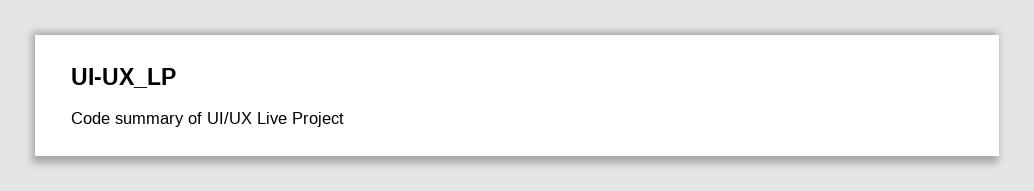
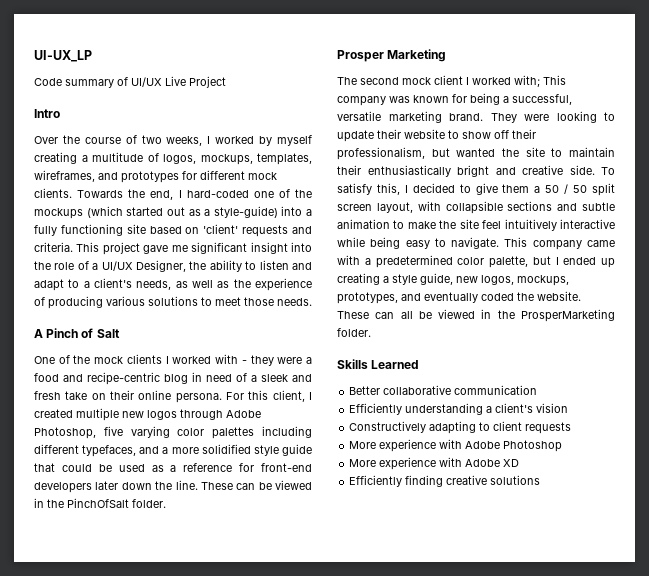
(344, 119) none -> [34,109,60,118] [34,135,312,146] [34,152,312,165] [34,170,277,183] [34,188,312,200] [34,206,312,219] [34,224,312,237] [34,242,312,255] [34,260,312,272] [34,278,312,291] [34,296,312,309] [34,328,120,338] [34,354,312,366] [34,372,312,385] [34,390,312,403] [34,408,261,421] [34,426,312,439] [34,444,312,457] [34,463,312,472] [34,480,312,493] [34,498,166,508] [337,49,447,62] [337,75,566,87] [337,93,572,106] [337,111,615,123] [337,129,536,142] [337,147,615,160] [337,165,615,177] [337,183,615,196] [337,201,615,214] [337,219,615,231] [337,237,615,250] [337,255,615,268] [337,273,569,286] [337,291,581,304] [337,309,615,322] [337,328,371,337] [337,359,420,369] [349,385,538,395] [349,403,569,415] [349,421,572,434] [349,439,563,452] [349,457,520,470] [349,475,541,487] // Intro // Over the course of two weeks, I worked by myself creating a multitude of logos, mockups, templates, wireframes, and prototypes for different mock clients. Towards the end, I hard-coded one of the mockups (which started out as a style-guide) into a fully functioning site based on 'client' requests and criteria. This project gave me significant insight into the role of a UI/UX Designer, the ability to listen and adapt to a client's needs, as well as the experience of producing various solutions to meet those needs. // A Pinch of Salt // One of the mock clients I worked with - they were a food and recipe-centric blog in need of a sleek and fresh take on their online persona. For this client, I created multiple new logos through Adobe Photoshop, five varying color palettes including different typefaces, and a more solidified style guide that could be used as a reference for front-end developers later down the line. These can be viewed in the PinchOfSalt folder. // Prosper Marketing // The second mock client I worked with; This company was known for being a successful, versatile marketing brand. They were looking to update their website to show off their professionalism, but wanted the site to maintain their enthusiastically bright and creative side. To satisfy this, I decided to give them a 50 / 50 split screen layout, with collapsible sections and subtle animation to make the site feel intuitively interactive while being easy to navigate. This company came with a predetermined color palette, but I ended up creating a style guide, new logos, mockups, prototypes, and eventually coded the website. These can all be viewed in the ProsperMarketing folder. // Skills Learned // Better collaborative communication // Efficiently understanding a client's vision // Constructively adapting to client requests // More experience with Adobe Photoshop // More experience with Adobe XD // Efficiently finding creative solutions

